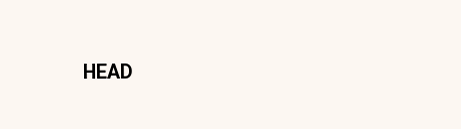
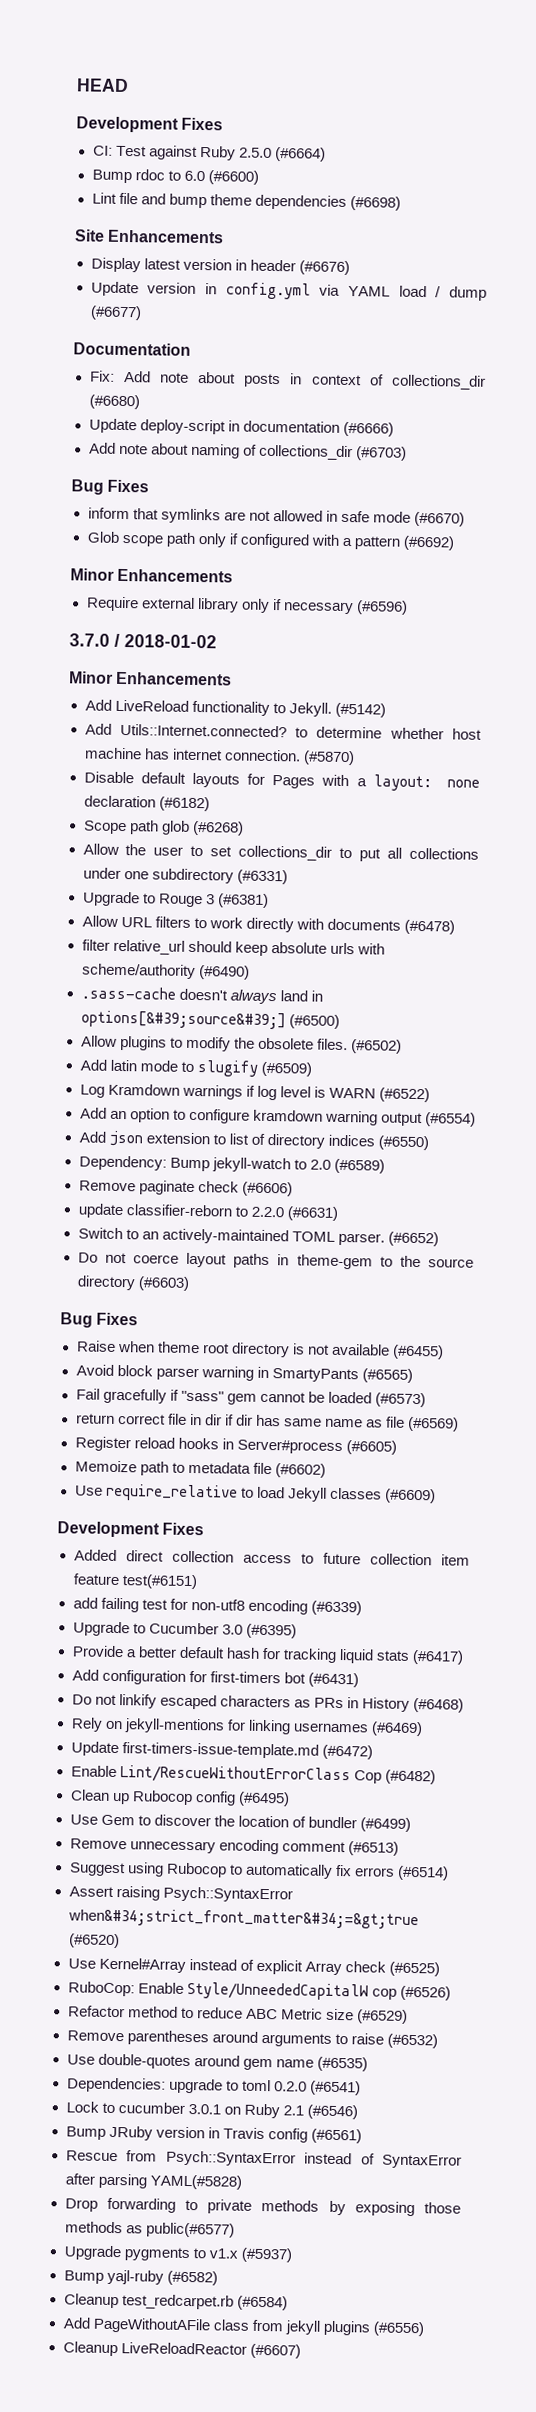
(134, 71) none -> [76,116,224,133] [92,145,326,162] [91,169,259,185] [91,192,401,211] [74,229,225,244] [90,257,350,276] [90,281,487,301] [89,305,142,321] [73,342,191,356] [89,370,486,390] [88,394,140,410] [88,418,394,437] [88,442,407,461] [71,479,150,495] [87,507,465,527] [86,531,455,551] [70,568,234,583] [85,596,408,615] [69,633,217,649] [69,671,233,686] [84,699,386,718] [84,723,483,740] [83,747,355,766] [83,771,480,792] [83,795,210,812] [82,820,244,836] [82,843,480,862] [82,867,288,885] [82,891,269,908] [81,915,455,935] [81,939,385,956] [81,963,250,980] [80,986,323,1005] [80,1010,340,1030] [80,1035,402,1054] [79,1059,312,1077] [79,1083,430,1103] [79,1107,476,1127] [78,1130,429,1151] [78,1155,385,1174] [78,1180,293,1197] [77,1203,338,1221] [77,1227,439,1247] [77,1252,475,1270] [76,1275,190,1291] [60,1312,139,1328] [76,1340,444,1360] [75,1364,413,1383] [75,1388,426,1408] [75,1413,460,1432] [74,1436,397,1455] [74,1460,326,1478] [74,1483,436,1504] [57,1521,205,1538] [73,1549,470,1566] [72,1573,198,1590] [72,1597,362,1616] [72,1621,297,1639] [71,1645,464,1665] [71,1669,359,1688] [71,1694,464,1713] [70,1717,423,1737] [70,1741,373,1760] [70,1765,436,1785] [69,1789,290,1807] [69,1814,411,1832] [69,1838,399,1856] [68,1862,449,1881] [68,1886,293,1903] [67,1908,419,1930] [68,1933,120,1949] [67,1957,440,1977] [67,1981,451,2001] [67,2005,408,2024] [66,2030,438,2049] [66,2053,368,2072] [66,2077,361,2096] [65,2101,358,2120] [65,2125,362,2144] [65,2150,462,2169] [64,2173,242,2190] [64,2197,462,2217] [64,2221,235,2238] [63,2245,292,2263] [63,2269,218,2286] [63,2293,288,2311] [62,2317,425,2337] [62,2341,301,2359] // Development Fixes // CI: Test against Ruby 2.5.0 (#6664) // Bump rdoc to 6.0 (#6600) // Lint file and bump theme dependencies (#6698) // Site Enhancements // Display latest version in header (#6676) // Update version in config.yml via YAML load / dump (#6677) // Documentation // Fix: Add note about posts in context of collections_dir (#6680) // Update deploy-script in documentation (#6666) // Add note about naming of collections_dir (#6703) // Bug Fixes // inform that symlinks are not allowed in safe mode (#6670) // Glob scope path only if configured with a pattern (#6692) // Minor Enhancements // Require external library only if necessary (#6596) // 3.7.0 / 2018-01-02 // Minor Enhancements // Add LiveReload functionality to Jekyll. (#5142) // Add Utils::Internet.connected? to determine whether host machine has internet connection. (#5870) // Disable default layouts for Pages with a layout: none declaration (#6182) // Scope path glob (#6268) // Allow the user to set collections_dir to put all collections under one subdirectory (#6331) // Upgrade to Rouge 3 (#6381) // Allow URL filters to work directly with documents (#6478) // filter relative_url should keep absolute urls with scheme/authority (#6490) // .sass-cache doesn't always land in options[&#39;source&#39;] (#6500) // Allow plugins to modify the obsolete files. (#6502) // Add latin mode to slugify (#6509) // Log Kramdown warnings if log level is WARN (#6522) // Add an option to configure kramdown warning output (#6554) // Add json extension to list of directory indices (#6550) // Dependency: Bump jekyll-watch to 2.0 (#6589) // Remove paginate check (#6606) // update classifier-reborn to 2.2.0 (#6631) // Switch to an actively-maintained TOML parser. (#6652) // Do not coerce layout paths in theme-gem to the source directory (#6603) // Bug Fixes // Raise when theme root directory is not available (#6455) // Avoid block parser warning in SmartyPants (#6565) // Fail gracefully if "sass" gem cannot be loaded (#6573) // return correct file in dir if dir has same name as file (#6569) // Register reload hooks in Server#process (#6605) // Memoize path to metadata file (#6602) // Use require_relative to load Jekyll classes (#6609) // Development Fixes // Added direct collection access to future collection item feature test(#6151) // add failing test for non-utf8 encoding (#6339) // Upgrade to Cucumber 3.0 (#6395) // Provide a better default hash for tracking liquid stats (#6417) // Add configuration for first-timers bot (#6431) // Do not linkify escaped characters as PRs in History (#6468) // Rely on jekyll-mentions for linking usernames (#6469) // Update first-timers-issue-template.md (#6472) // Enable Lint/RescueWithoutErrorClass Cop (#6482) // Clean up Rubocop config (#6495) // Use Gem to discover the location of bundler (#6499) // Remove unnecessary encoding comment (#6513) // Suggest using Rubocop to automatically fix errors (#6514) // Assert raising Psych::SyntaxError when&#34;strict_front_matter&#34;=&gt;true (#6520) // Use Kernel#Array instead of explicit Array check (#6525) // RuboCop: Enable Style/UnneededCapitalW cop (#6526) // Refactor method to reduce ABC Metric size (#6529) // Remove parentheses around arguments to raise (#6532) // Use double-quotes around gem name (#6535) // Dependencies: upgrade to toml 0.2.0 (#6541) // Lock to cucumber 3.0.1 on Ruby 2.1 (#6546) // Bump JRuby version in Travis config (#6561) // Rescue from Psych::SyntaxError instead of SyntaxError after parsing YAML(#5828) // Drop forwarding to private methods by exposing those methods as public(#6577) // Upgrade pygments to v1.x (#5937) // Bump yajl-ruby (#6582) // Cleanup test_redcarpet.rb (#6584) // Add PageWithoutAFile class from jekyll plugins (#6556) // Cleanup LiveReloadReactor (#6607)

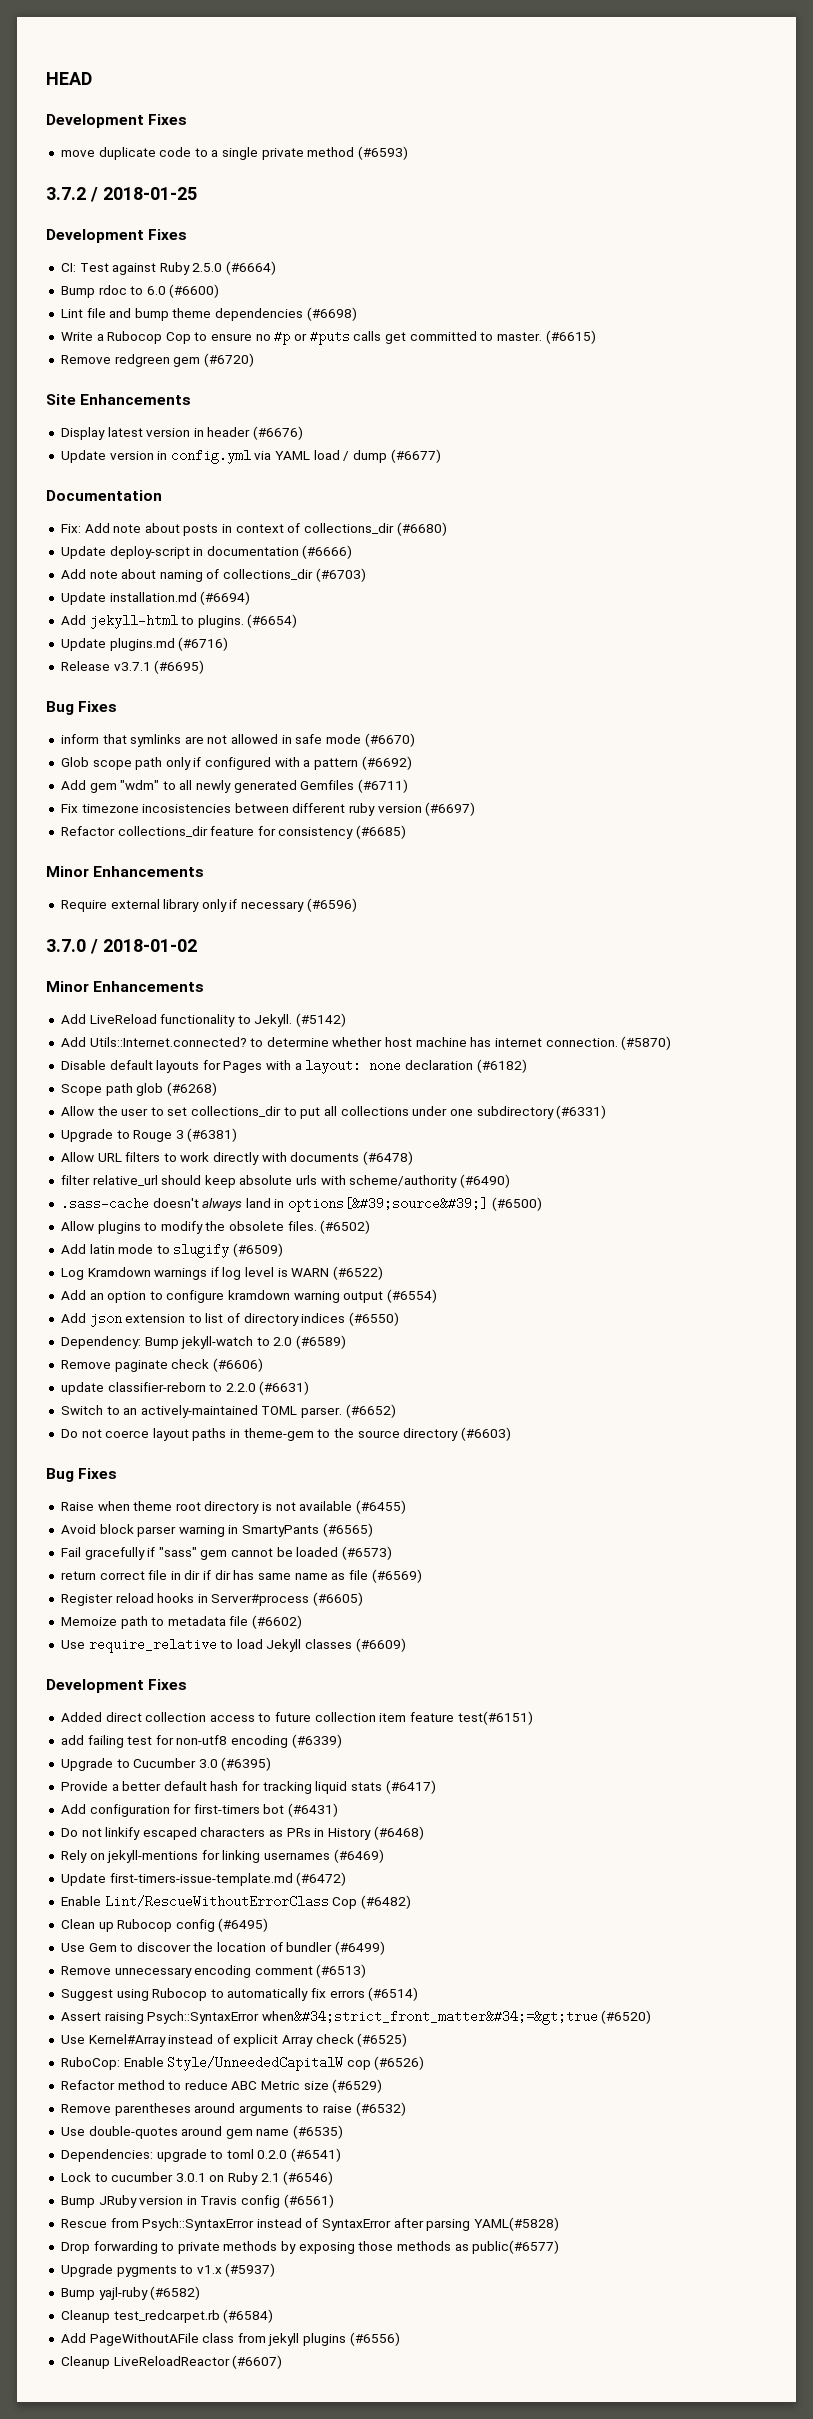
(224, 124) none -> [60,146,409,160] [46,187,197,202] [46,229,188,243] // move duplicate code to a single private method (#6593) // 3.7.2 / 2018-01-25 // Development Fixes
(401, 203) none -> [60,330,596,345] [60,353,254,367] // Write a Rubocop Cop to ensure no #p or #puts calls get committed to master. (#6615) // Remove redgreen gem (#6720)
(407, 453) none -> [60,591,251,605] [60,614,298,629] [60,637,229,651] [60,660,205,674] // Update installation.md (#6694) // Add jekyll-html to plugins. (#6654) // Update plugins.md (#6716) // Release v3.7.1 (#6695)
(455, 543) none -> [60,779,409,793] [60,802,476,816] [60,825,407,839] // Add gem "wdm" to all newly generated Gemfiles (#6711) // Fix timezone incosistencies between different ruby version (#6697) // Refactor collections_dir feature for consistency (#6685)

